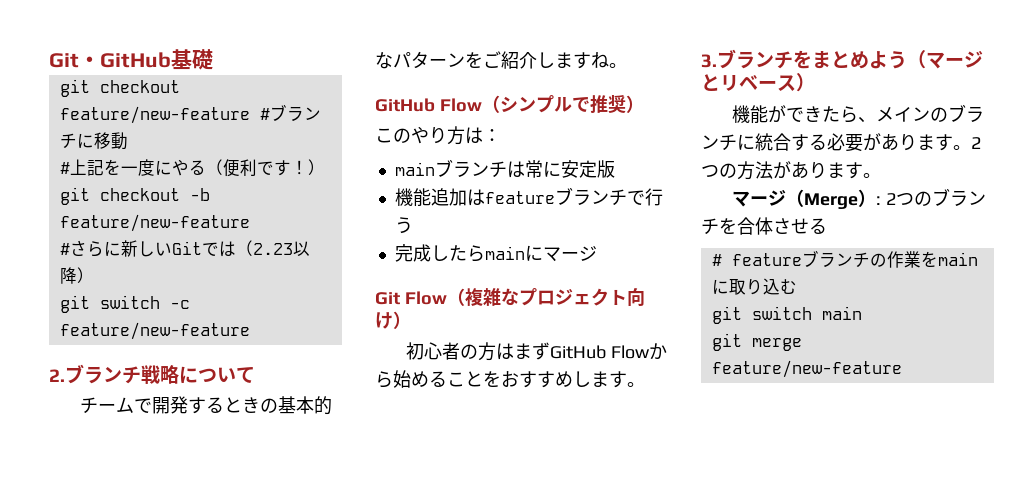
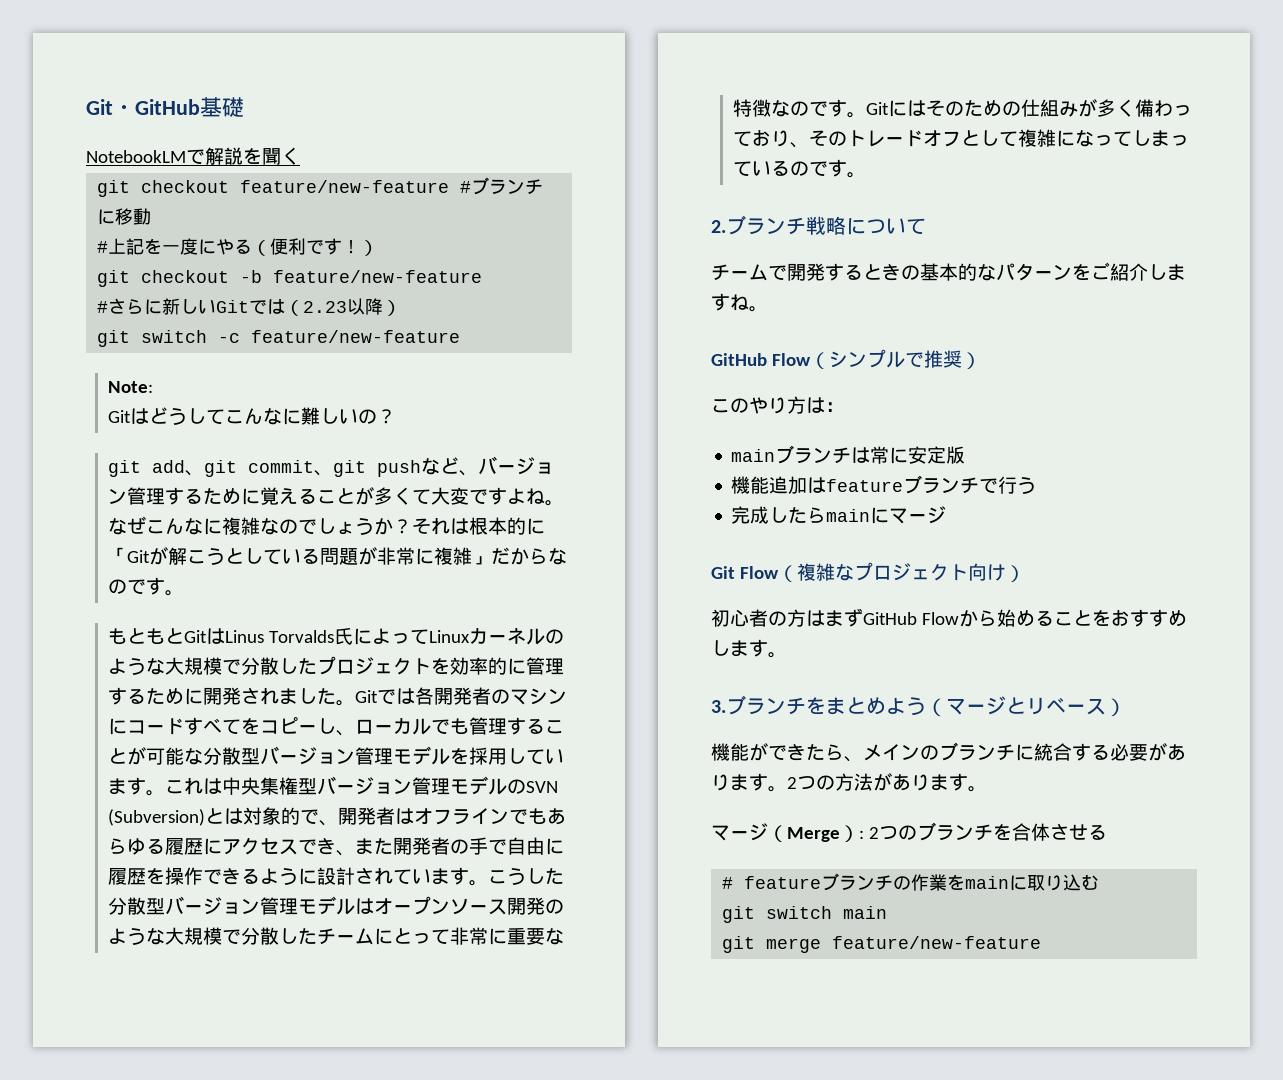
(213, 59) none -> [86,147,300,165] // NotebookLMで解説を聞く
(250, 331) none -> [107,381,153,393] [107,407,396,425] [107,456,554,477] [107,487,564,506] [107,516,545,535] [107,547,567,565] [107,577,184,596] [107,628,564,645] [107,656,564,675] [107,687,567,706] [107,717,564,736] [107,746,564,765] [107,776,558,796] [107,807,566,826] [107,837,564,856] [107,867,564,886] [107,896,564,915] [107,927,564,945] [732,99,1192,118] [732,129,1189,148] [732,159,866,178] // Note: // Gitはどうしてこんなに難しいの？ // git add、git commit、git pushなど、バージョン管理するために覚えることが多くて大変ですよね。なぜこんなに複雑なのでしょうか？それは根本的に「Gitが解こうとしている問題が非常に複雑」だからなのです。 // もともとGitはLinus Torvalds氏によってLinuxカーネルのような大規模で分散したプロジェクトを効率的に管理するために開発されました。Gitでは各開発者のマシンにコードすべてをコピーし、ローカルでも管理することが可能な分散型バージョン管理モデルを採用しています。これは中央集権型バージョン管理モデルのSVN (Subversion)とは対象的で、開発者はオフラインでもあらゆる履歴にアクセスでき、また開発者の手で自由に履歴を操作できるように設計されています。こうした分散型バージョン管理モデルはオープンソース開発のような大規模で分散したチームにとって非常に重要な特徴なのです。Gitにはそのための仕組みが多く備わっており、そのトレードオフとして複雑になってしまっているのです。

